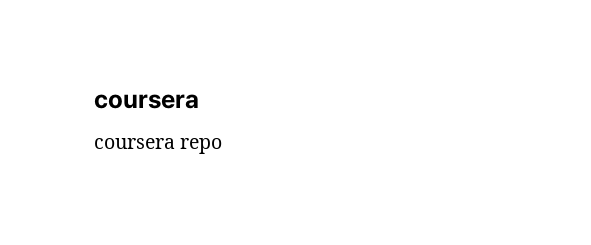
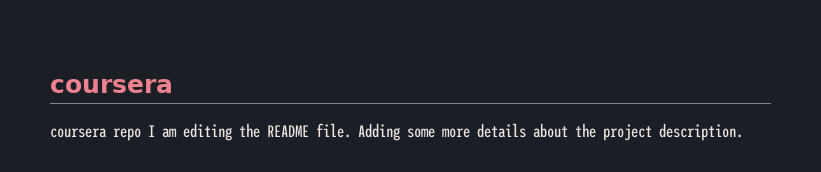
(223, 146) none -> [148,123,743,141] I am editing the README file. Adding some more details about the project description.

